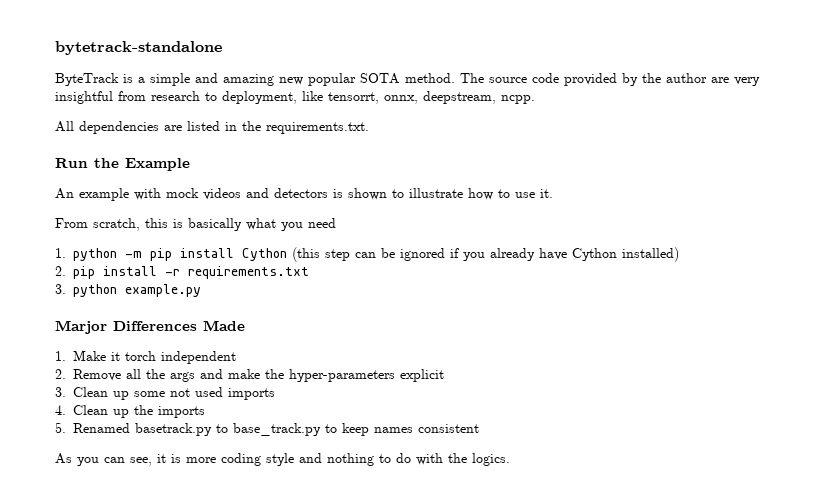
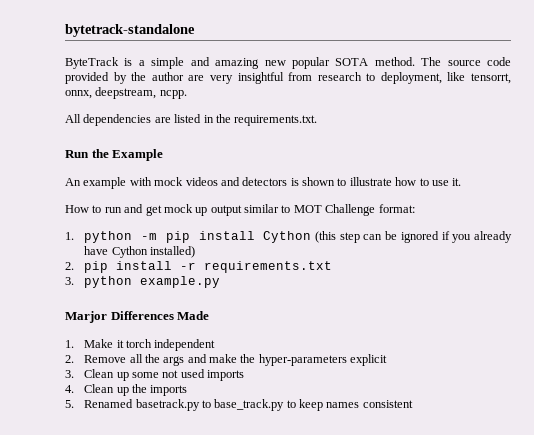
[55,218,336,231] From scratch, this is basically what you need -> [65,204,415,216] How to run and get mock up output similar to MOT Challenge format:
[55,453,510,466] // As you can see, it is more coding style and nothing to do with the logics. -> (413, 404) none

